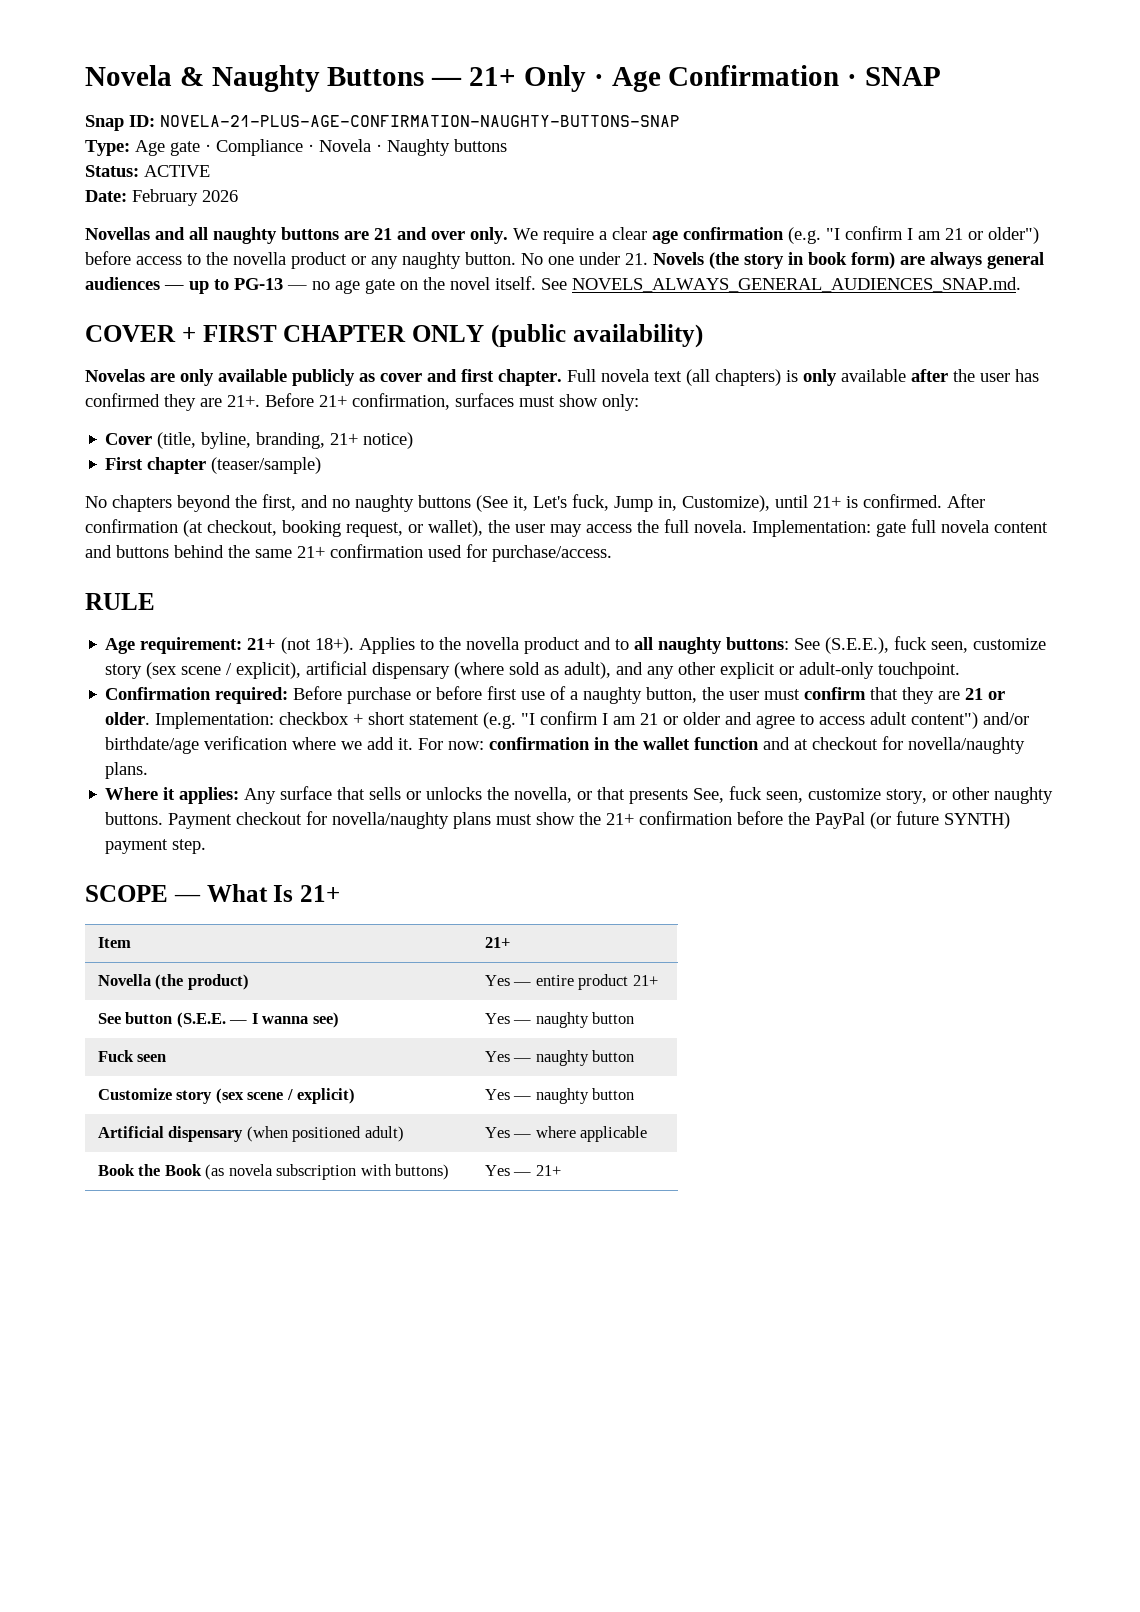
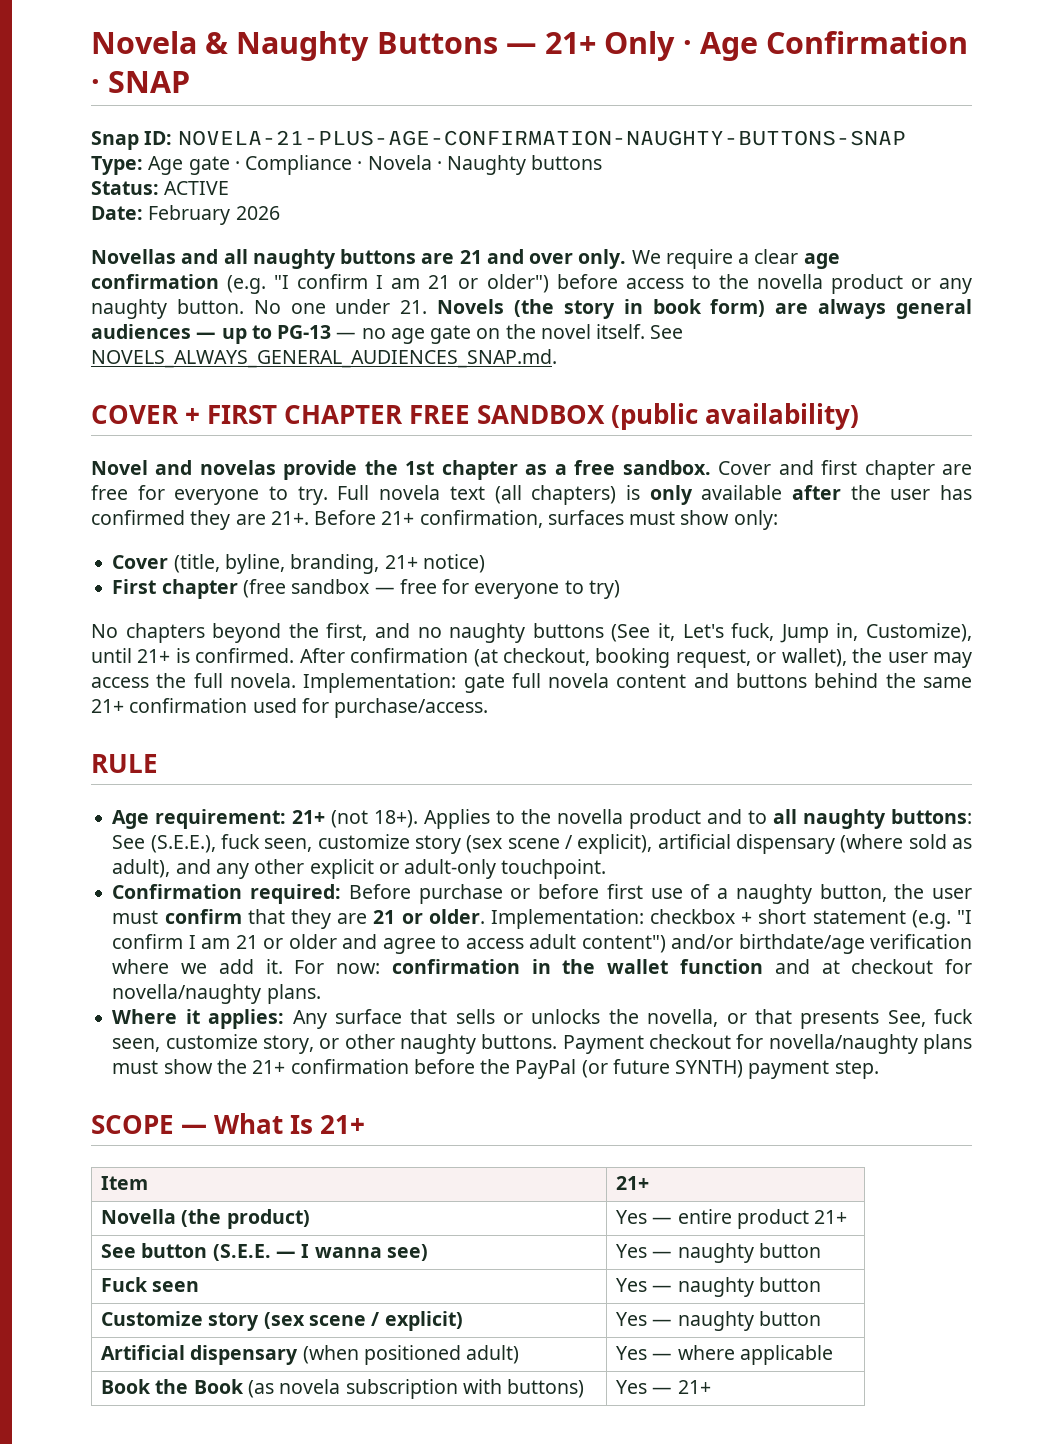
[412,325,484,342] ONLY -> [409,405,606,424] FREE SANDBOX
[85,369,562,386] Novelas are only available publicly as cover and first chapter. -> [91,460,972,480] [91,485,328,505] Novel and novelas provide the 1st chapter as a free sandbox. Cover and first chapter are free for everyone to try.
[211,457,322,474] (teaser/sample) -> [242,579,620,599] (free sandbox — free for everyone to try)

